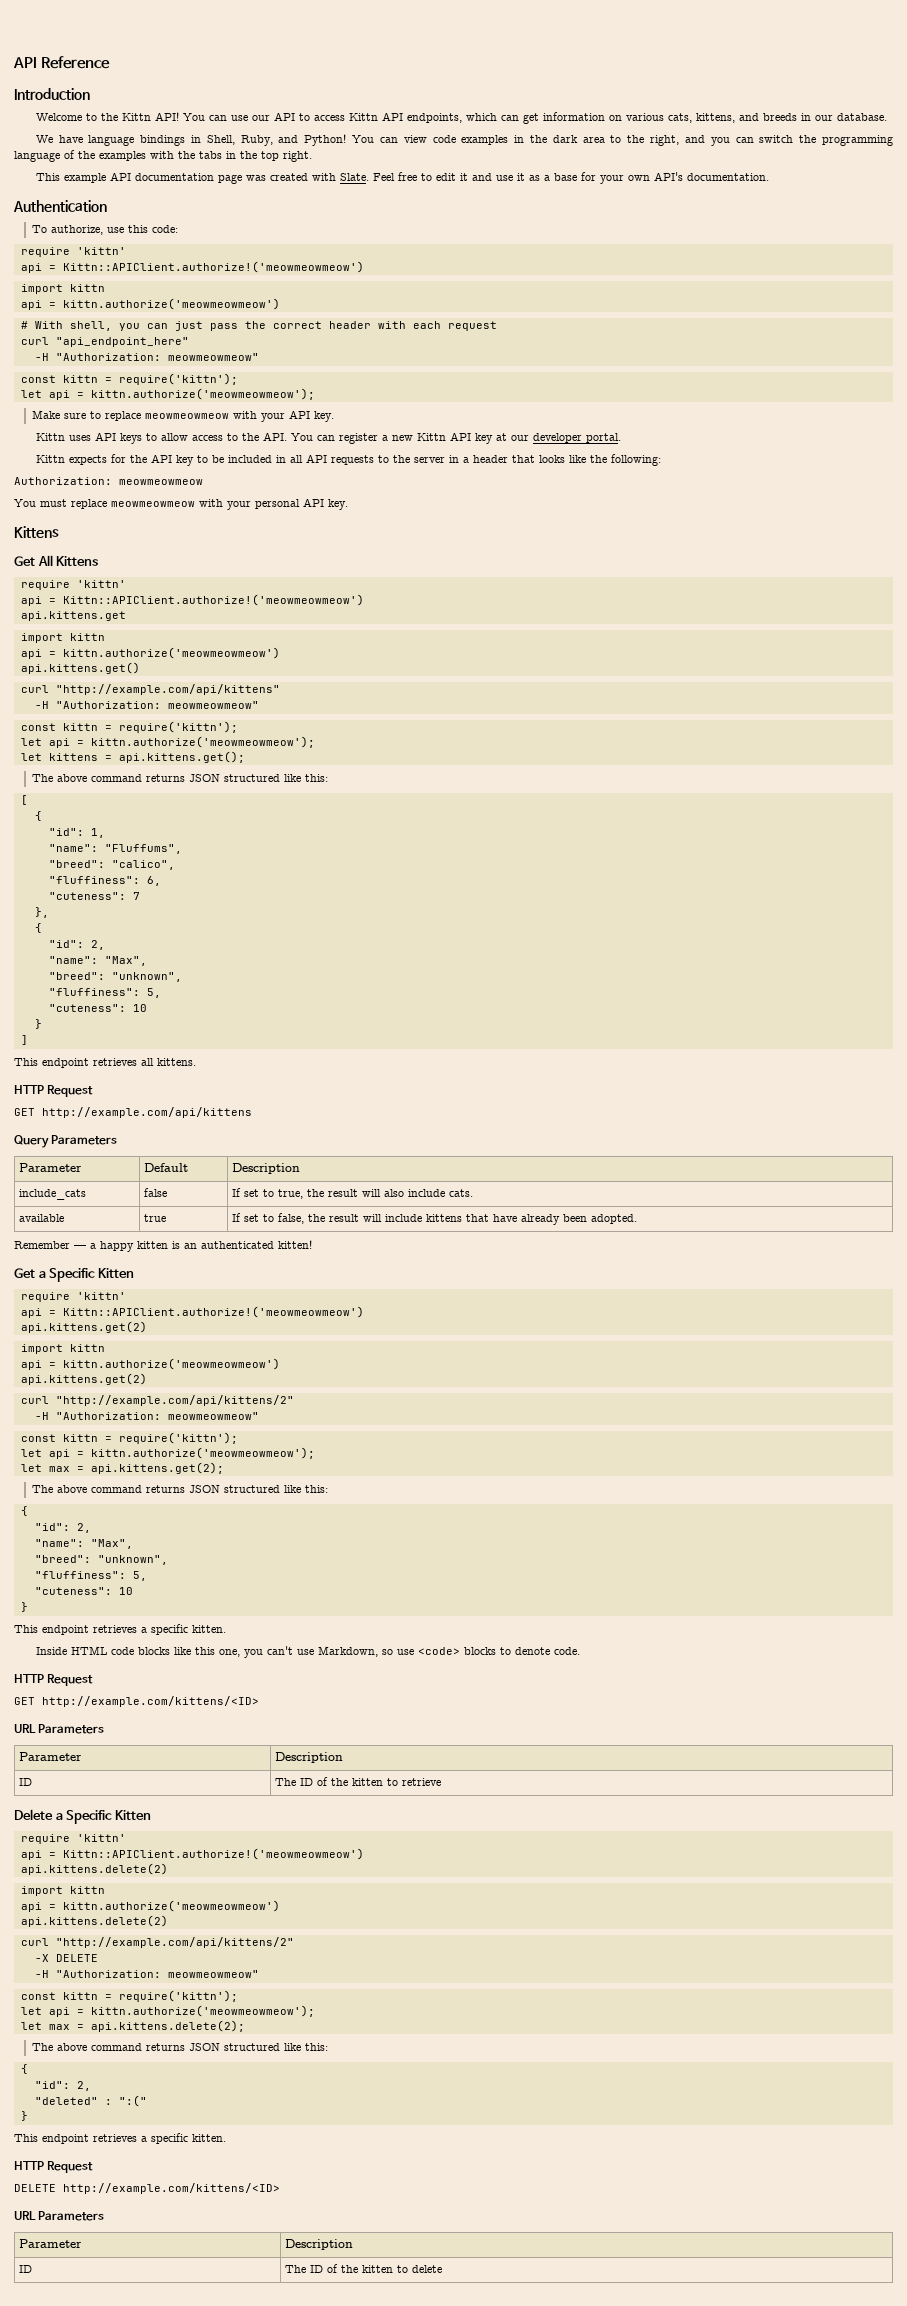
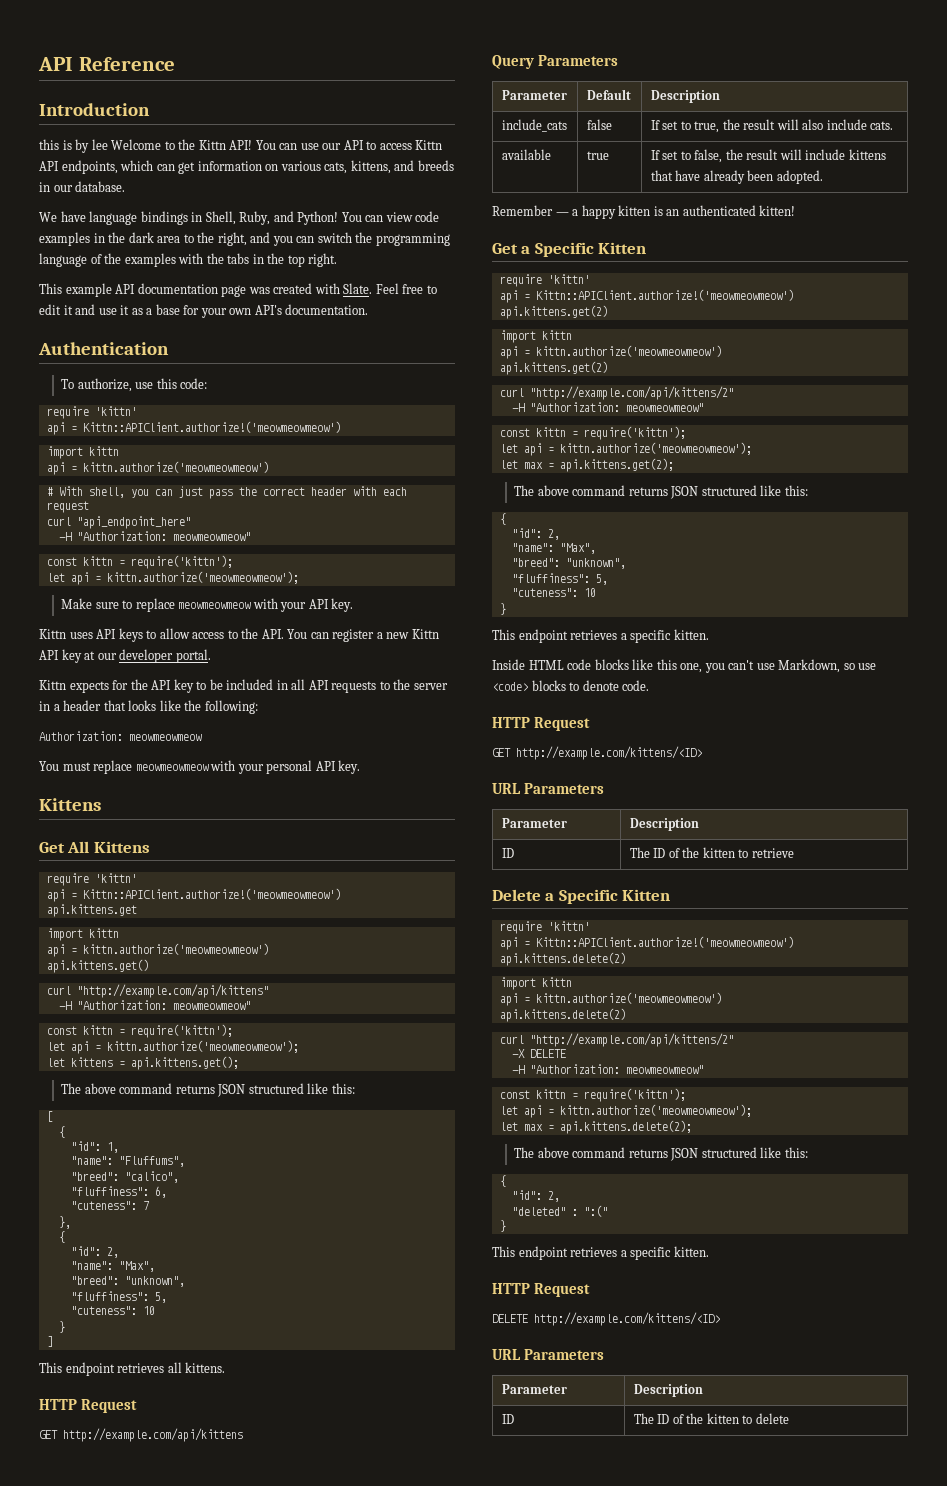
(90, 94) none -> [39,139,108,153] this is by lee

